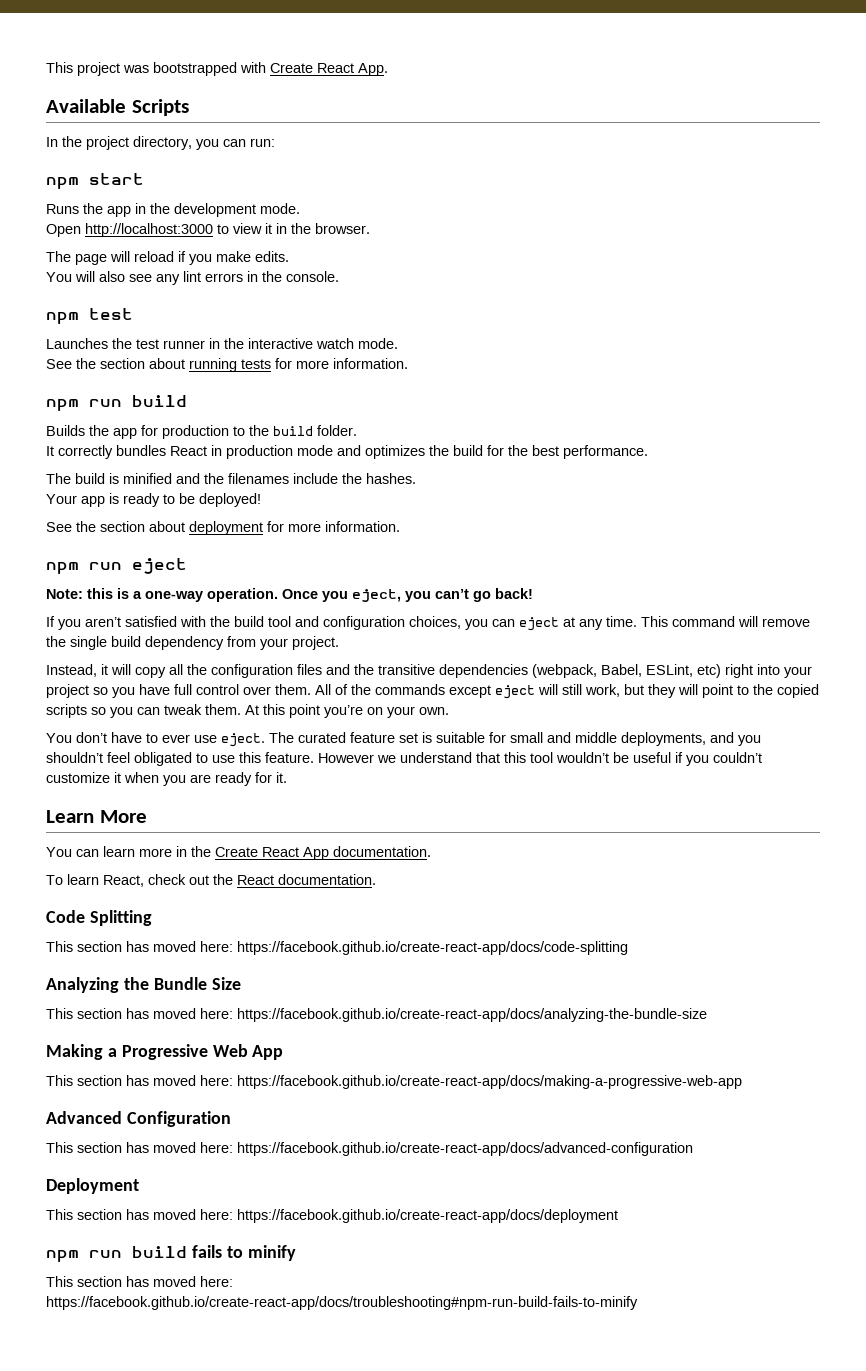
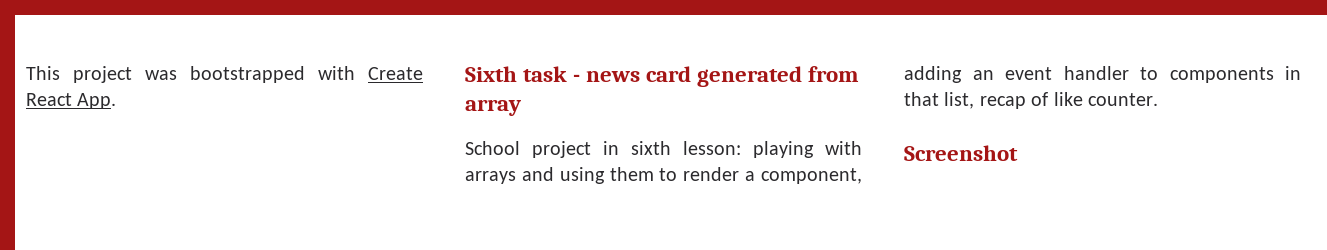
[46,99,189,116] [46,136,275,150] [46,173,144,189] [46,203,300,217] [46,223,370,237] [46,251,289,265] [46,271,339,285] [46,308,133,324] [46,338,398,349] [46,358,408,372] [46,395,187,411] [46,425,357,439] [46,445,648,459] [46,473,416,484] [46,493,261,507] [46,521,400,535] [46,558,187,574] [46,588,533,602] [46,616,810,631] [46,636,339,650] [46,664,812,678] [46,684,819,699] [46,704,449,718] [46,732,761,747] [46,752,762,766] [46,772,287,786] [46,810,147,823] [46,846,431,860] [46,874,376,887] [46,910,152,926] [46,941,628,955] [46,977,241,993] [46,1008,707,1022] [46,1044,284,1060] [46,1075,742,1089] [46,1111,231,1127] [46,1142,693,1156] [46,1178,139,1194] [46,1209,618,1223] [46,1245,296,1262] [46,1276,233,1287] [46,1296,638,1310] Available Scripts // In the project directory, you can run: // npm start // Runs the app in the development mode. // Open http://localhost:3000 to view it in the browser. // The page will reload if you make edits. // You will also see any lint errors in the console. // npm test // Launches the test runner in the interactive watch mode. // See the section about running tests for more information. // npm run build // Builds the app for production to the build folder. // It correctly bundles React in production mode and optimizes the build for the best performance. // The build is minified and the filenames include the hashes. // Your app is ready to be deployed! // See the section about deployment for more information. // npm run eject // Note: this is a one-way operation. Once you eject, you can’t go back! // If you aren’t satisfied with the build tool and configuration choices, you can eject at any time. This command will remove the single build dependency from your project. // Instead, it will copy all the configuration files and the transitive dependencies (webpack, Babel, ESLint, etc) right into your project so you have full control over them. All of the commands except eject will still work, but they will point to the copied scripts so you can tweak them. At this point you’re on your own. // You don’t have to ever use eject. The curated feature set is suitable for small and middle deployments, and you shouldn’t feel obligated to use this feature. However we understand that this tool wouldn’t be useful if you couldn’t customize it when you are ready for it. // Learn More // You can learn more in the Create React App documentation. // To learn React, check out the React documentation. // Code Splitting // This section has moved here: https://facebook.github.io/create-react-app/docs/code-splitting // Analyzing the Bundle Size // This section has moved here: https://facebook.github.io/create-react-app/docs/analyzing-the-bundle-size // Making a Progressive Web App // This section has moved here: https://facebook.github.io/create-react-app/docs/making-a-progressive-web-app // Advanced Configuration // This section has moved here: https://facebook.github.io/create-react-app/docs/advanced-configuration // Deployment // This section has moved here: https://facebook.github.io/create-react-app/docs/deployment // npm run build fails to minify // This section has moved here: https://facebook.github.io/create-react-app/docs/troubleshooting#npm-run-build-fails-to-minify -> [465,66,860,87] [465,99,521,116] [465,141,862,158] [465,167,862,184] [904,66,1301,83] [904,92,1158,109] [904,145,1018,161] Sixth task - news card generated from array // School project in sixth lesson: playing with arrays and using them to render a component, adding an event handler to components in that list, recap of like counter. // Screenshot

